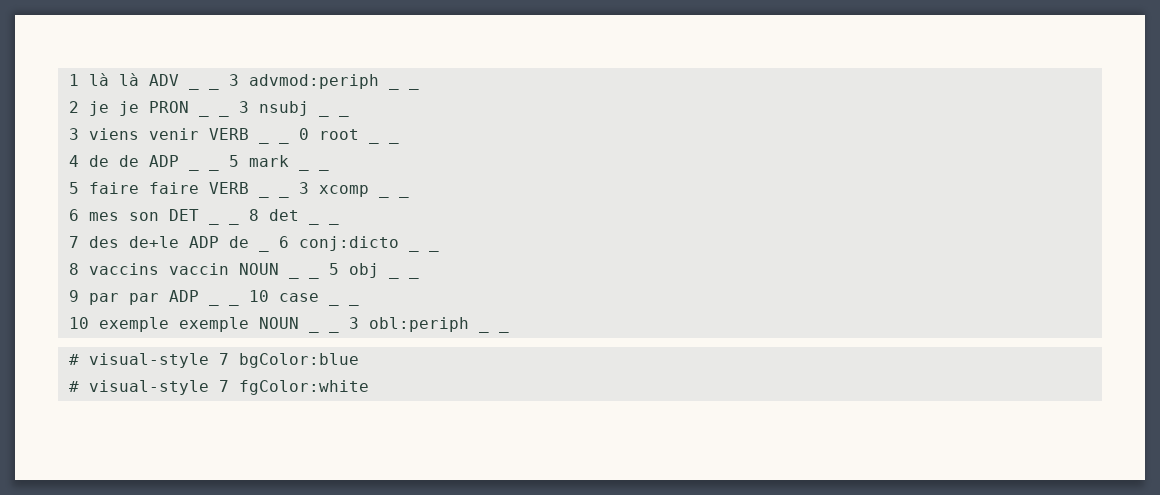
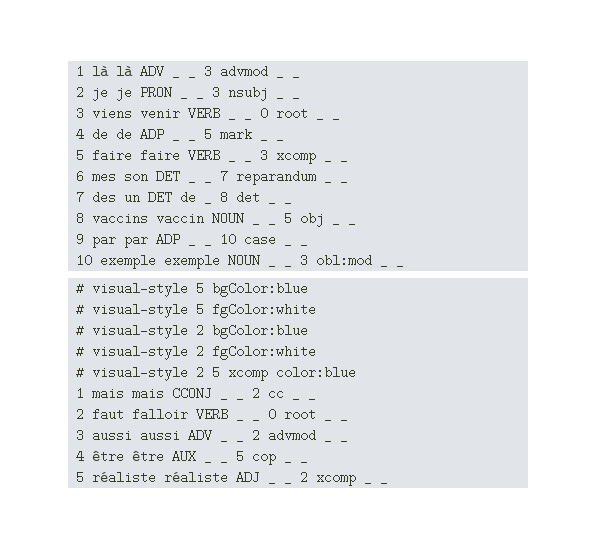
[249,74,380,89] advmod:periph -> [220,65,269,78] advmod
[249,209,300,221] 8 det -> [220,170,317,185] 7 reparandum
[129,236,250,248] [259,248,270,252] [279,236,400,251] de+le ADP de _ 6 conj:dicto -> [124,191,261,204] un DET de _ 8 det
[369,317,470,332] obl:periph -> [316,254,373,267] obl:mod
[219,353,360,368] [69,380,370,395] 7 bgColor:blue // # visual-style 7 fgColor:white -> [196,282,309,297] [76,303,317,318] [76,324,309,339] [76,345,317,360] [76,366,357,381] [76,387,317,400] [76,408,349,421] [76,429,349,442] [76,450,309,465] [76,471,389,486] 5 bgColor:blue // # visual-style 5 fgColor:white // # visual-style 2 bgColor:blue // # visual-style 2 fgColor:white // # visual-style 2 5 xcomp color:blue // 1 mais mais CCONJ _ _ 2 cc _ _ // 2 faut falloir VERB _ _ 0 root _ _ // 3 aussi aussi ADV _ _ 2 advmod _ _ // 4 être être AUX _ _ 5 cop _ _ // 5 réaliste réaliste ADJ _ _ 2 xcomp _ _

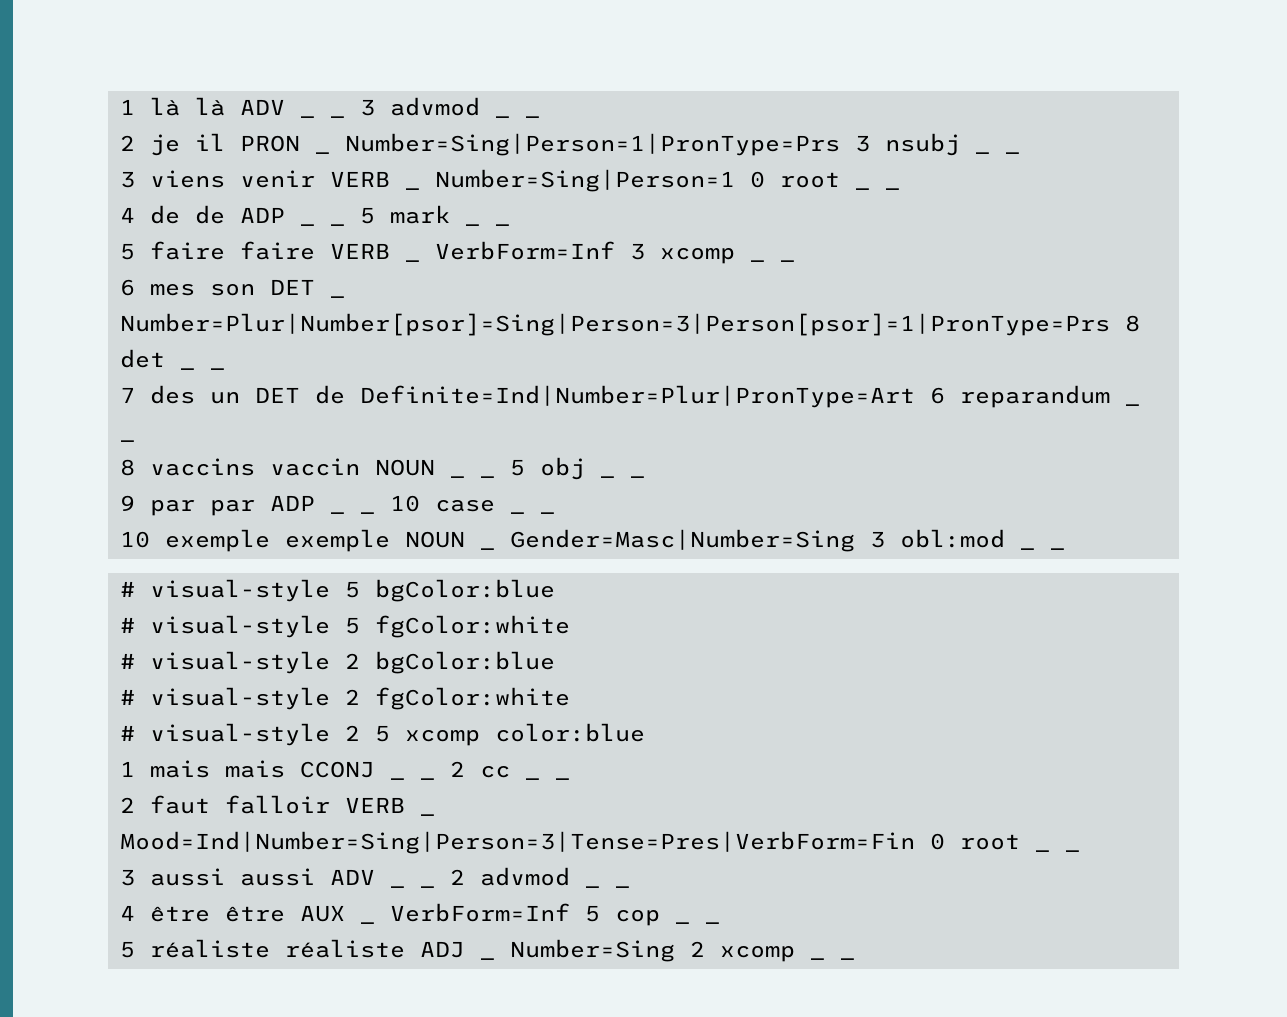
[116,86,133,101] je -> [195,133,226,151] il
[196,86,205,99] _ -> [345,133,841,156] Number=Sing|Person=1|PronType=Prs
[244,107,253,120] _ -> [435,169,736,192] Number=Sing|Person=1
[244,149,253,162] _ -> [435,241,616,260] VerbForm=Inf
[204,170,317,185] _ 7 reparandum -> [120,313,1141,336] [120,349,166,368] Number=Plur|Number[psor]=Sing|Person=3|Person[psor]=1|PronType=Prs 8 det
[204,191,261,204] _ 8 det -> [360,385,1111,408] Definite=Ind|Number=Plur|PronType=Art 6 reparandum
[284,254,293,267] _ -> [510,529,856,552] Gender=Masc|Number=Sing
[252,408,261,421] _ -> [120,831,916,854] Mood=Ind|Number=Sing|Person=3|Tense=Pres|VerbForm=Fin
[220,450,229,463] _ -> [390,903,571,922] VerbForm=Inf
[284,471,293,484] _ -> [510,939,676,962] Number=Sing

